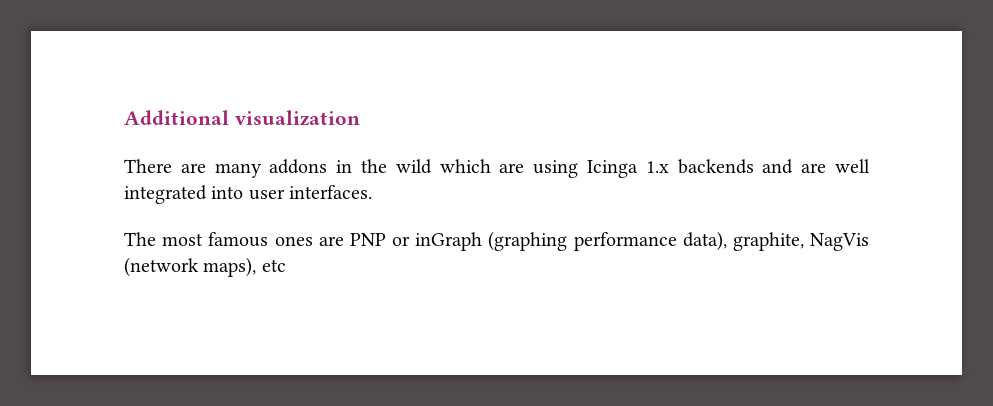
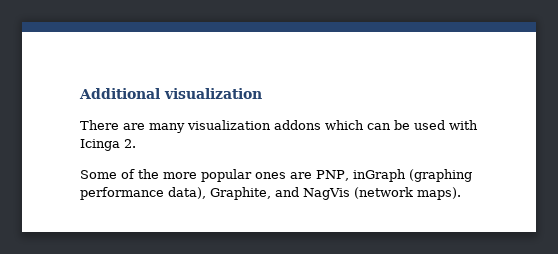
[269,159,870,178] [124,185,373,204] [124,231,869,251] [124,257,286,277] addons in the wild which are using Icinga 1.x backends and are well integrated into user interfaces. // The most famous ones are PNP or inGraph (graphing performance data), graphite, NagVis (network maps), etc -> [187,120,478,130] [80,139,136,151] [80,169,472,182] [80,187,461,200] visualization addons which can be used with Icinga 2. // Some of the more popular ones are PNP, inGraph (graphing performance data), Graphite, and NagVis (network maps).

